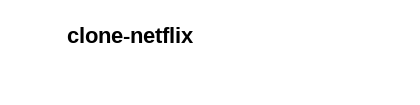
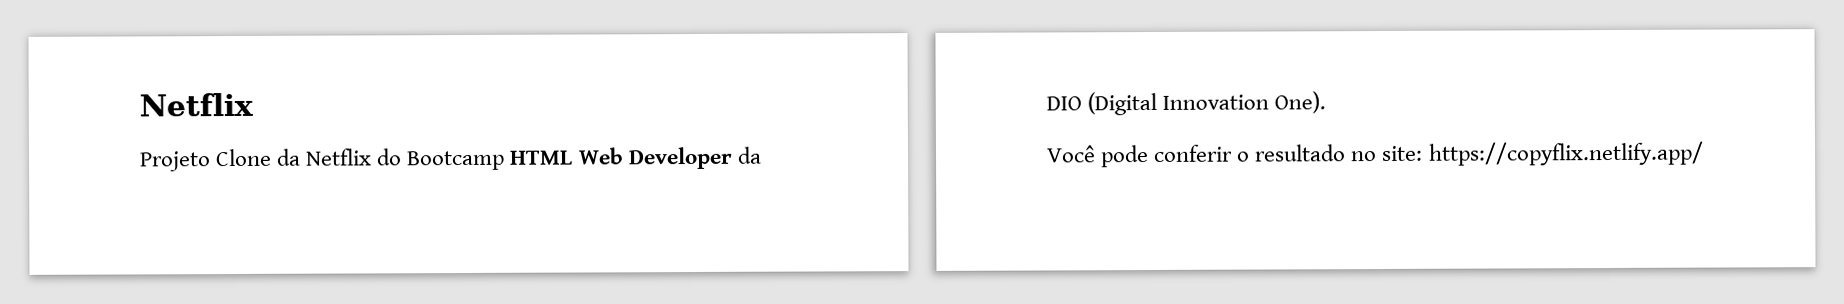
[67,27,194,43] clone-netflix -> [139,92,254,117] [139,146,762,172] [1046,91,1327,116] [1046,141,1704,168] Netflix // Projeto Clone da Netflix do Bootcamp HTML Web Developer da DIO (Digital Innovation One). // Você pode conferir o resultado no site: https://copyflix.netlify.app/

